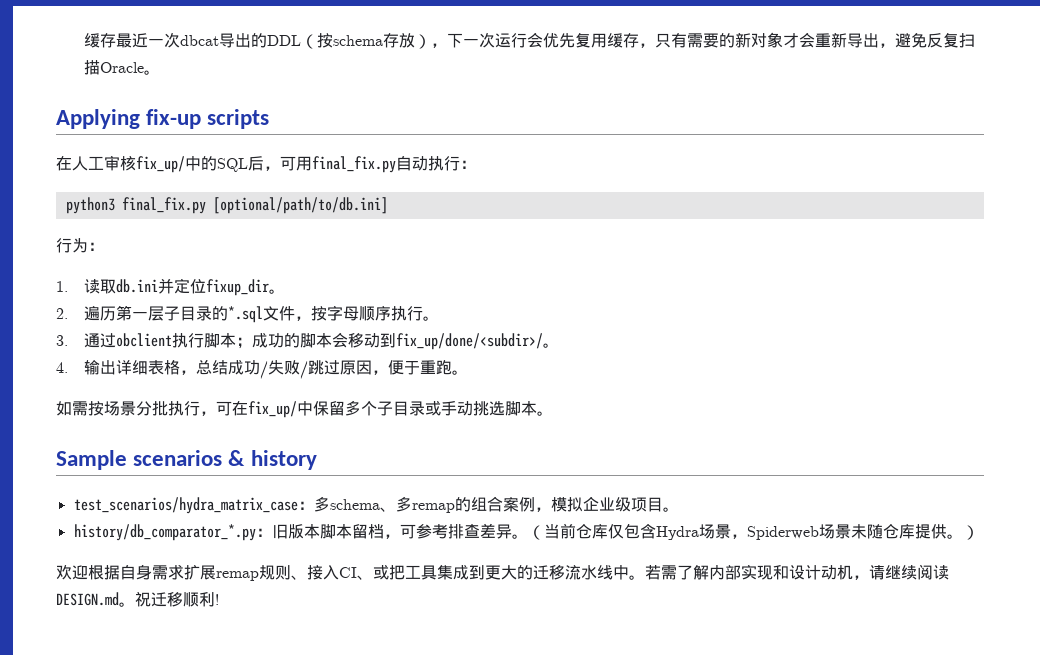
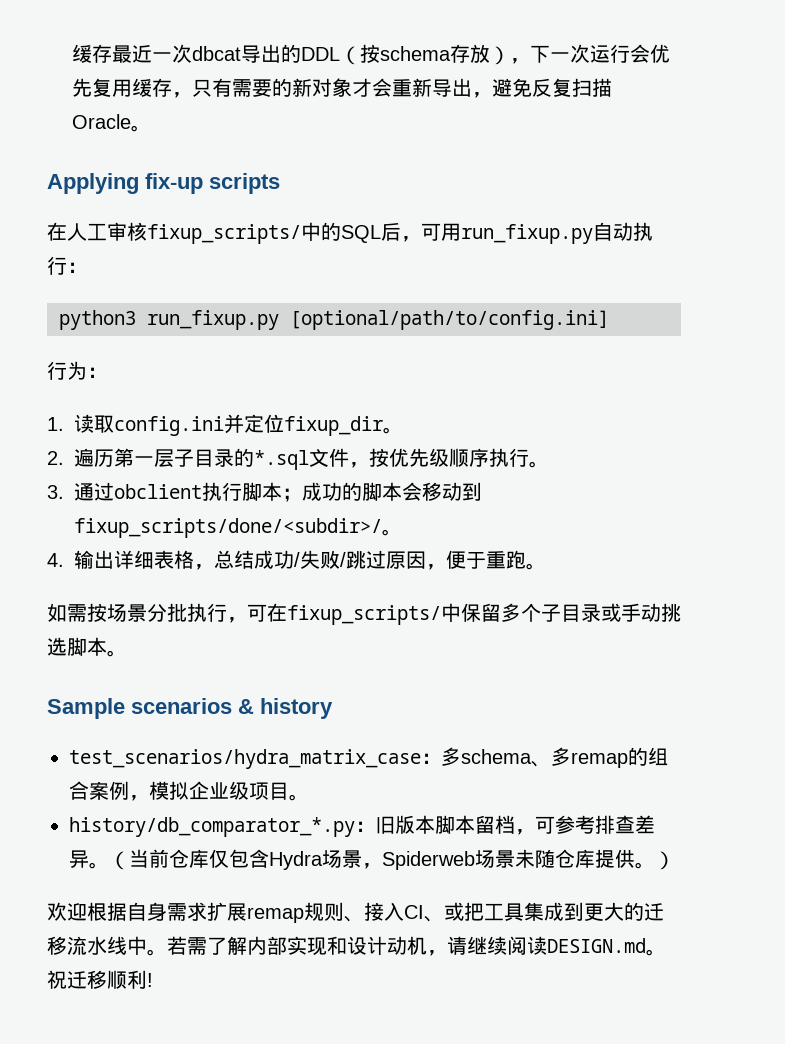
[136,156,185,173] fix_up/ -> [147,224,301,244] fixup_scripts/
[312,156,396,173] final_fix.py -> [461,224,593,244] run_fixup.py
[121,197,388,214] final_fix.py [optional/path/to/db.ini] -> [147,310,609,330] run_fixup.py [optional/path/to/config.ini]
[115,279,158,293] db.ini -> [114,416,224,436] config.ini
[326,305,359,321] 字母 -> [389,448,449,467] 优先级
[395,333,543,350] fix_up/done/<subdir>/ -> [74,518,382,538] fixup_scripts/done/<subdir>/
[248,401,297,418] fix_up/ -> [287,605,441,625] fixup_scripts/

